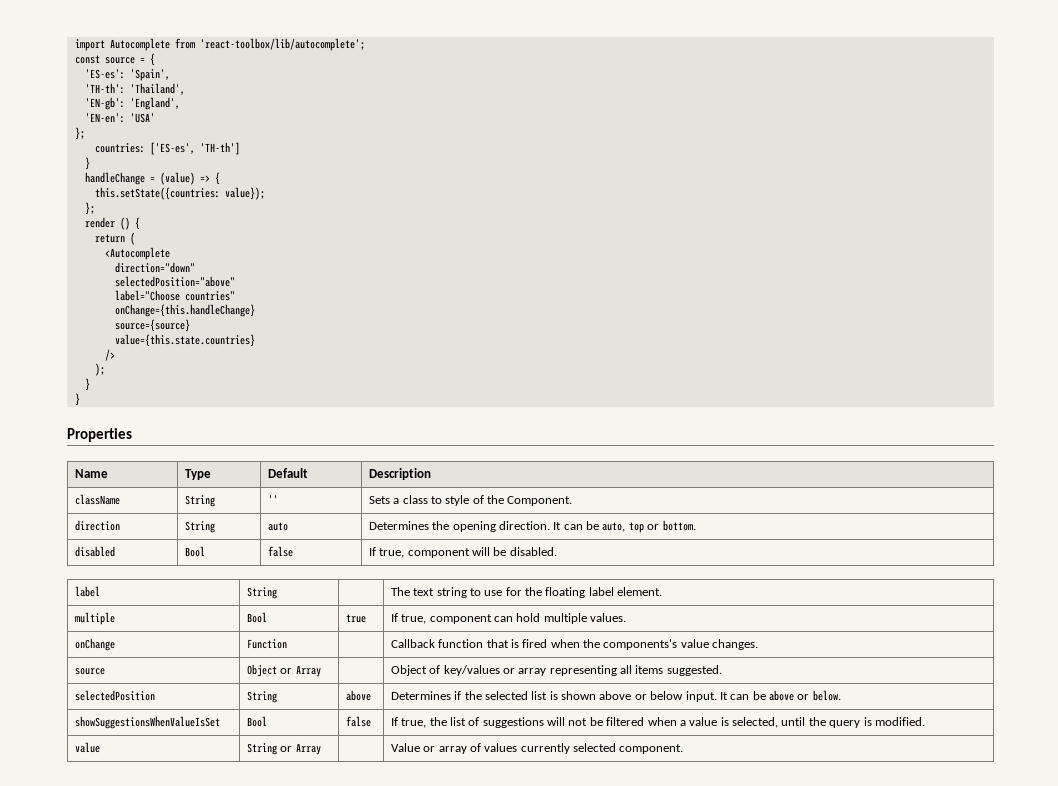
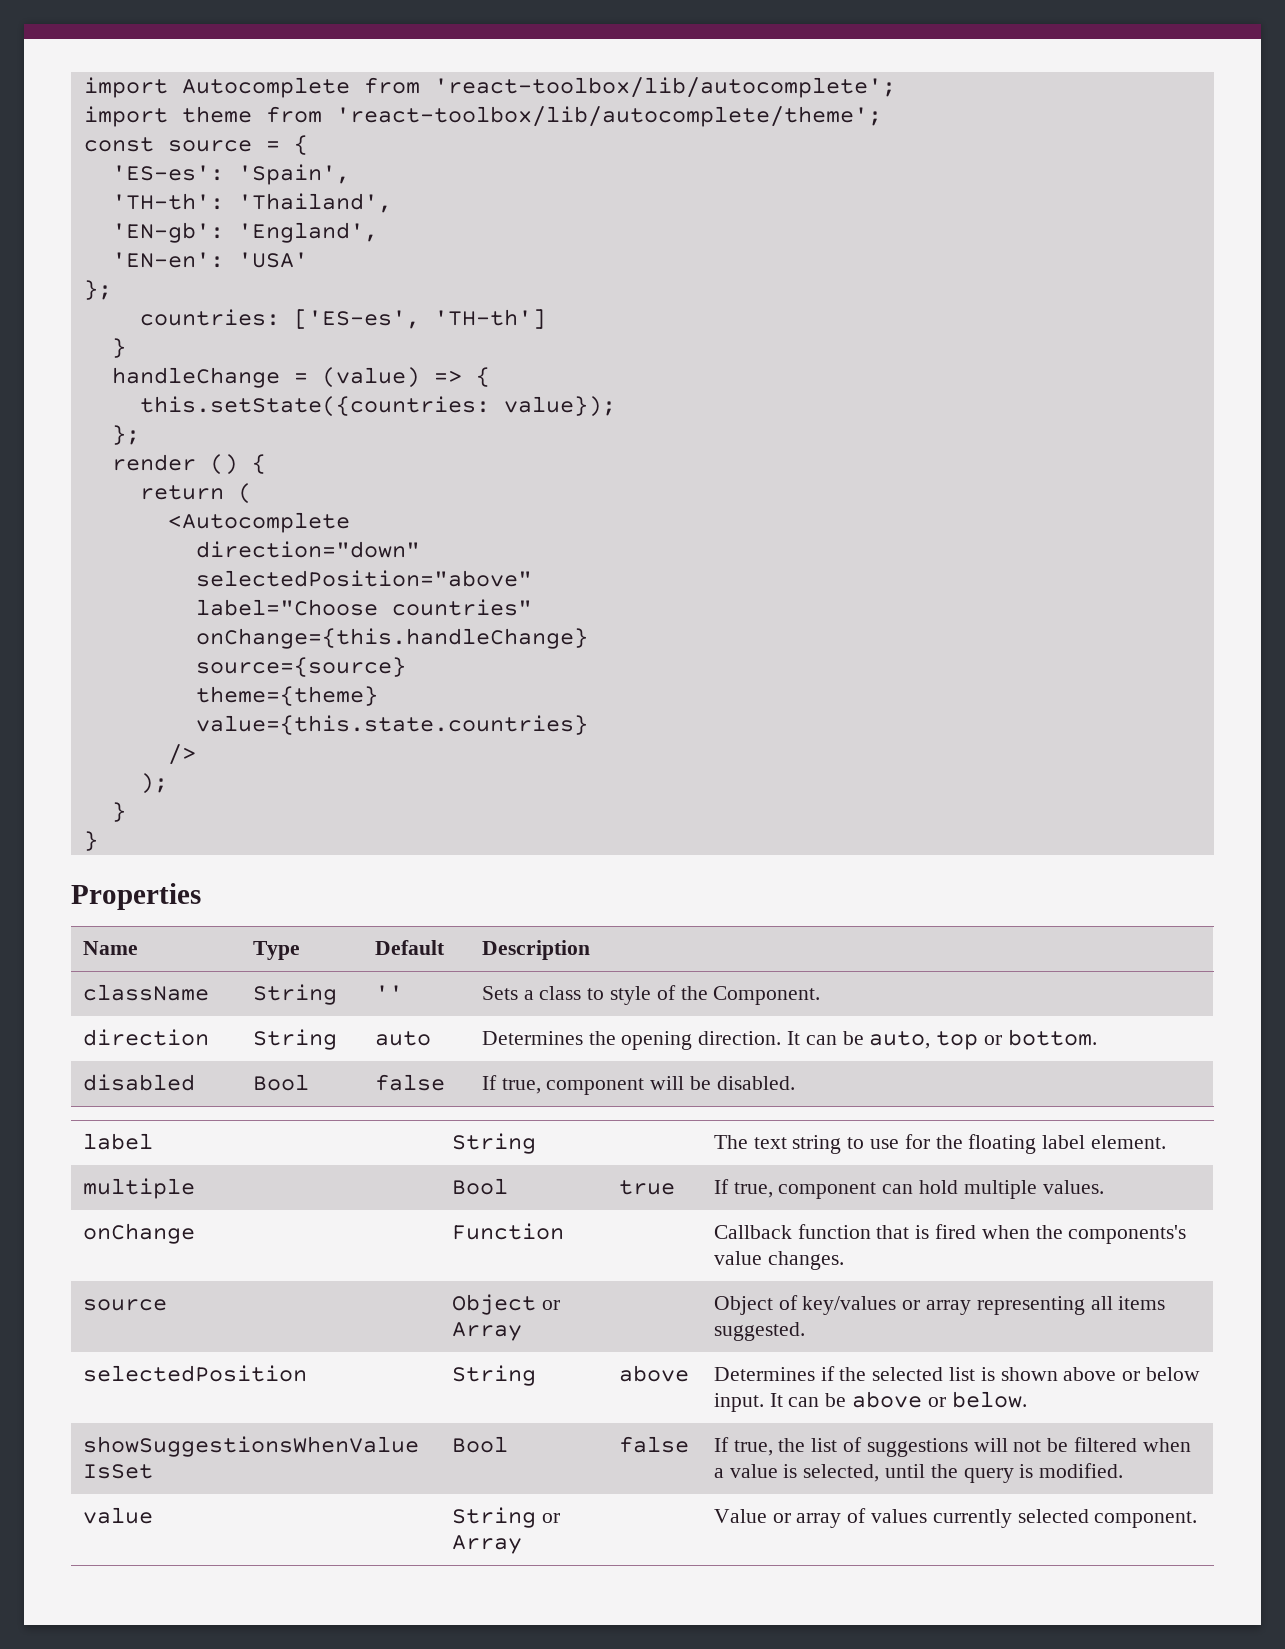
(365, 44) none -> [83,106,882,127] // import theme from 'react-toolbox/lib/autocomplete/theme';
(190, 325) none -> [195,686,378,706] // theme={theme}

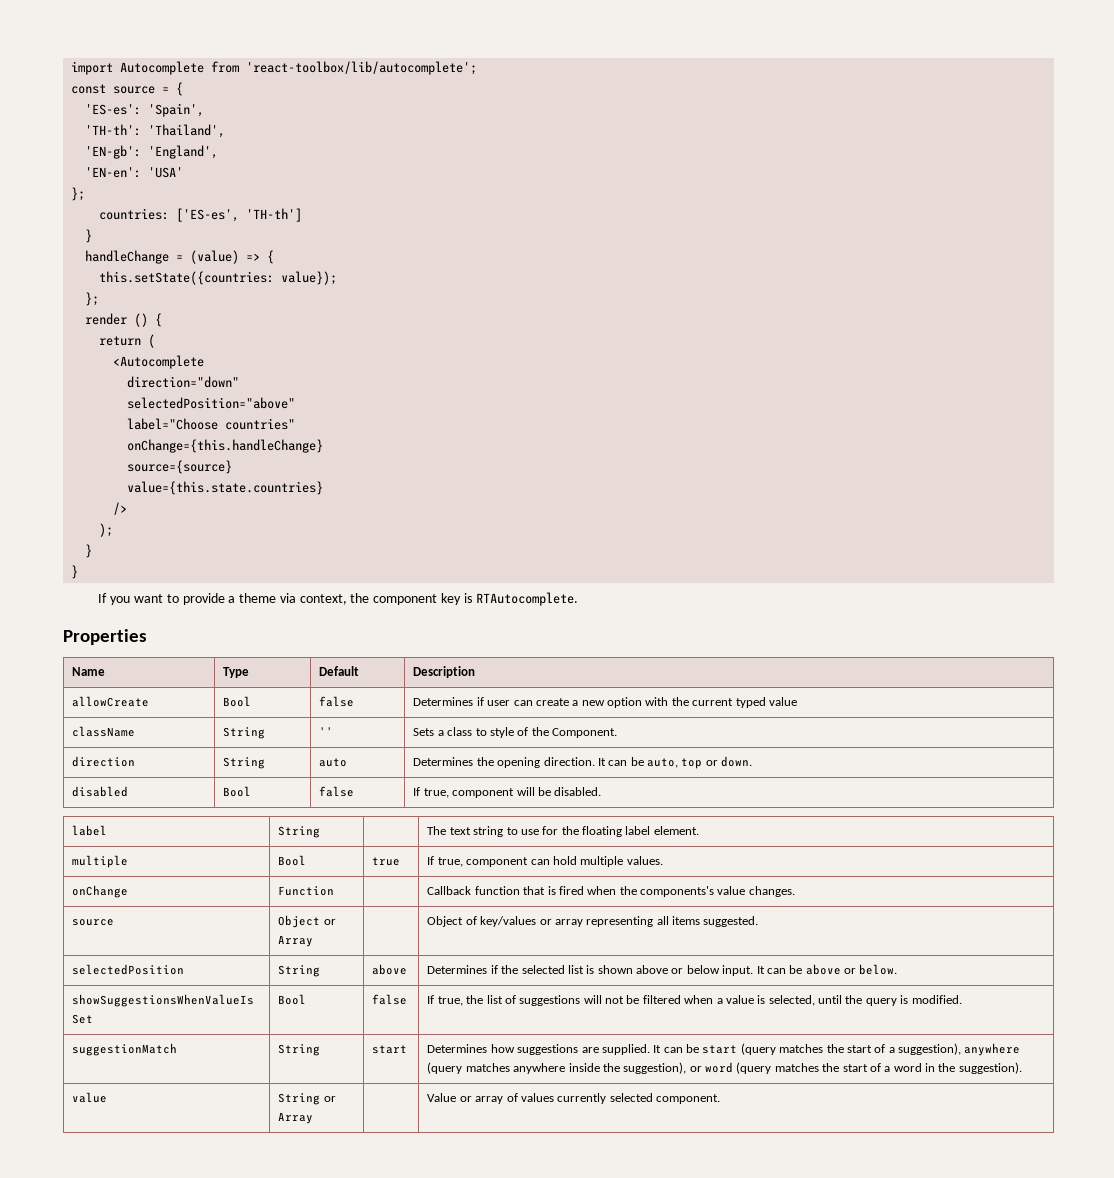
[83,106,882,127] // import theme from 'react-toolbox/lib/autocomplete/theme'; -> (478, 68) none
[195,686,378,706] // theme={theme} -> (233, 467) none
(98, 841) none -> [98,592,578,606] // If you want to provide a theme via context, the component key is RTAutocomplete.
(590, 950) none -> [72,696,150,707] [223,696,252,707] [319,696,355,707] [413,697,797,708] // allowCreate | Bool | false | Determines if user can create a new option with the current typed value
[1007,1029,1097,1046] bottom. -> [721,756,753,767] down.
(1124, 1470) none -> [72,1043,178,1056] [278,1044,321,1056] [372,1045,408,1054] [427,1043,1021,1056] [427,1062,1022,1074] // suggestionMatch | String | start | Determines how suggestions are supplied. It can be start (query matches the start of a suggestion), anywhere (query matches anywhere inside the suggestion), or word (query matches the start of a word in the suggestion).

